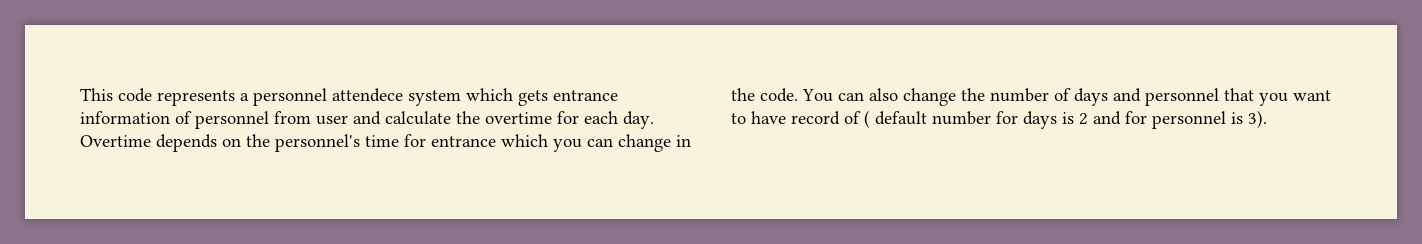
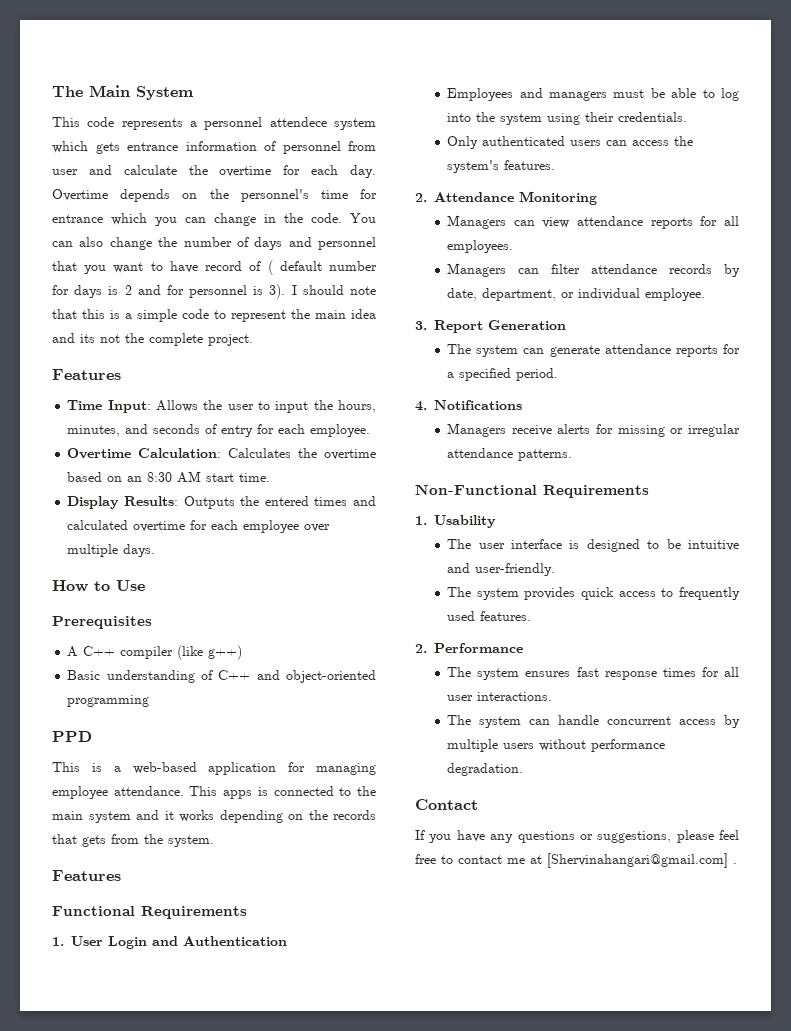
(80, 94) none -> [52,85,193,100] The Main System //
(1267, 119) none -> [291,285,377,295] [52,309,376,322] [52,333,253,346] [52,369,121,380] [67,400,376,413] [67,424,371,437] [67,448,376,460] [67,471,271,483] [67,496,377,509] [67,520,331,533] [67,544,156,557] [52,580,145,592] [52,616,152,629] [67,645,243,660] [67,670,376,683] [67,695,150,707] [52,731,92,742] [52,762,376,775] [52,786,377,799] [52,810,376,823] [52,834,214,847] [52,870,121,881] [52,906,247,919] [52,936,287,949] [447,88,739,101] [447,112,688,125] [447,136,694,149] [447,160,556,173] [415,191,597,205] [447,215,739,229] [447,240,514,253] [447,263,740,277] [447,288,706,301] [415,320,566,333] [447,344,740,357] [447,368,559,381] [415,400,522,411] [447,423,740,437] [447,448,573,461] [415,484,649,498] [415,515,496,528] [447,539,739,552] [447,563,556,576] [447,587,740,600] [447,611,532,621] [415,643,523,653] [447,667,739,680] [447,692,553,701] [447,715,740,728] [447,739,666,752] [447,763,524,776] [415,799,478,810] [415,830,739,843] [415,853,737,868] I should note that this is a simple code to represent the main idea and its not the complete project. // Features // Time Input: Allows the user to input the hours, minutes, and seconds of entry for each employee. // Overtime Calculation: Calculates the overtime based on an 8:30 AM start time. // Display Results: Outputs the entered times and calculated overtime for each employee over multiple days. // How to Use // Prerequisites // A C++ compiler (like g++) // Basic understanding of C++ and object-oriented programming // PPD // This is a web-based application for managing employee attendance. This apps is connected to the main system and it works depending on the records that gets from the system. // Features // Functional Requirements // 1. User Login and Authentication // Employees and managers must be able to log into the system using their credentials. // Only authenticated users can access the system's features. // 2. Attendance Monitoring // Managers can view attendance reports for all employees. // Managers can filter attendance records by date, department, or individual employee. // 3. Report Generation // The system can generate attendance reports for a specified period. // 4. Notifications // Managers receive alerts for missing or irregular attendance patterns. // Non-Functional Requirements // 1. Usability // The user interface is designed to be intuitive and user-friendly. // The system provides quick access to frequently used features. // 2. Performance // The system ensures fast response times for all user interactions. // The system can handle concurrent access by multiple users without performance degradation. // Contact // If you have any questions or suggestions, please feel free to contact me at [Shervinahangari@gmail.com] .

